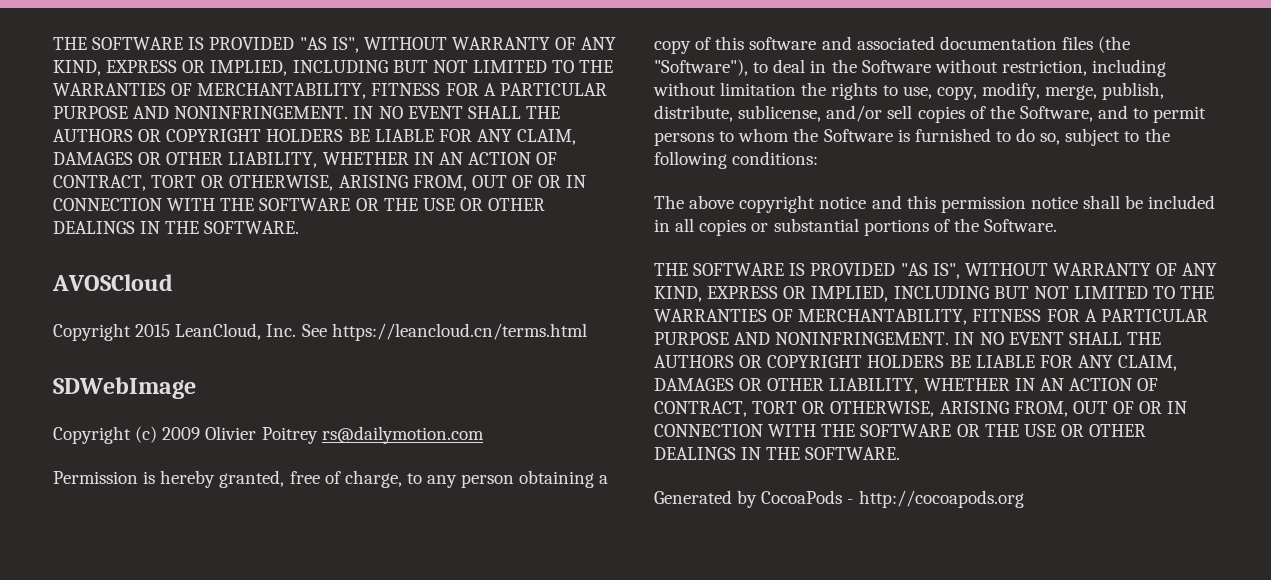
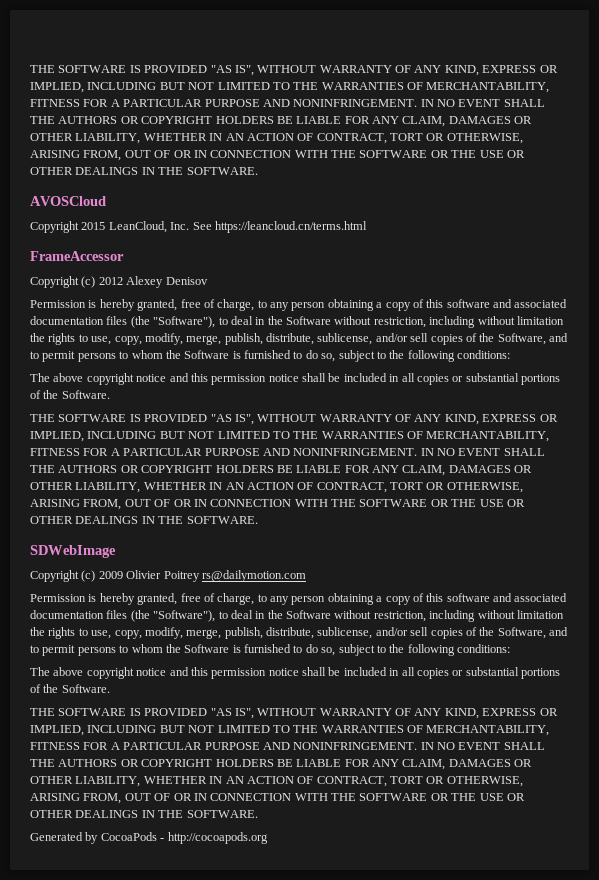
(587, 332) none -> [30,251,124,261] [30,276,208,288] [30,299,568,311] [30,316,564,328] [30,333,568,345] [30,350,510,362] [30,373,560,385] [30,390,110,399] [30,414,558,425] [30,431,550,442] [30,448,545,456] [30,465,533,476] [30,482,523,493] [30,499,525,510] [30,516,258,524] // FrameAccessor // Copyright (c) 2012 Alexey Denisov // Permission is hereby granted, free of charge, to any person obtaining a copy of this software and associated documentation files (the "Software"), to deal in the Software without restriction, including without limitation the rights to use, copy, modify, merge, publish, distribute, sublicense, and/or sell copies of the Software, and to permit persons to whom the Software is furnished to do so, subject to the following conditions: // The above copyright notice and this permission notice shall be included in all copies or substantial portions of the Software. // THE SOFTWARE IS PROVIDED "AS IS", WITHOUT WARRANTY OF ANY KIND, EXPRESS OR IMPLIED, INCLUDING BUT NOT LIMITED TO THE WARRANTIES OF MERCHANTABILITY, FITNESS FOR A PARTICULAR PURPOSE AND NONINFRINGEMENT. IN NO EVENT SHALL THE AUTHORS OR COPYRIGHT HOLDERS BE LIABLE FOR ANY CLAIM, DAMAGES OR OTHER LIABILITY, WHETHER IN AN ACTION OF CONTRACT, TORT OR OTHERWISE, ARISING FROM, OUT OF OR IN CONNECTION WITH THE SOFTWARE OR THE USE OR OTHER DEALINGS IN THE SOFTWARE.

